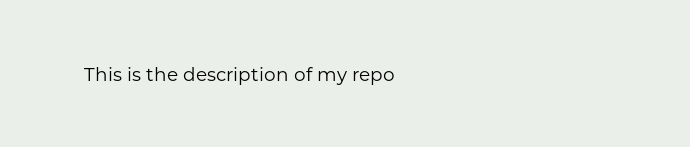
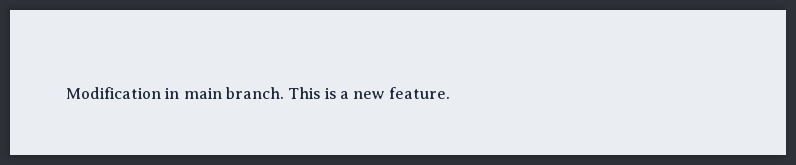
[84,67,395,85] This is the description of my repo -> [66,87,450,99] Modification in main branch. This is a new feature.

